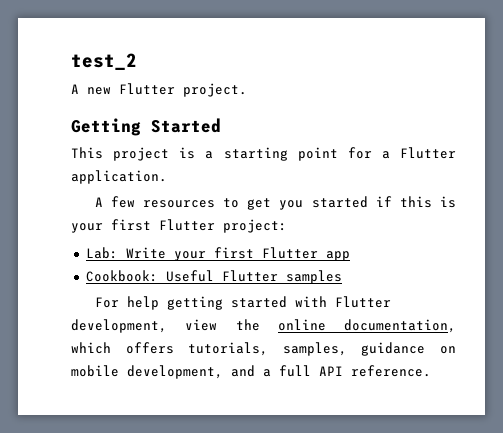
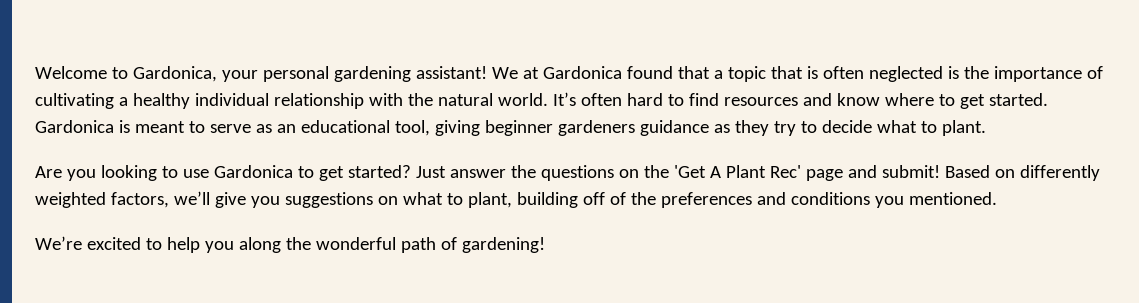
[71,53,137,70] [71,83,247,97] [71,118,221,136] [71,147,456,161] [71,170,167,184] [94,196,456,210] [71,219,287,233] [85,247,350,261] [85,270,342,284] [94,296,391,310] [71,319,456,333] [71,342,456,356] [71,365,431,379] test_2 // A new Flutter project. // Getting Started // This project is a starting point for a Flutter application. // A few resources to get you started if this is your first Flutter project: // Lab: Write your first Flutter app // Cookbook: Useful Flutter samples // For help getting started with Flutter development, view the online documentation, which offers tutorials, samples, guidance on mobile development, and a full API reference. -> [35,66,1103,82] [35,92,1048,109] [35,120,986,136] [35,165,1100,181] [35,191,997,208] [35,236,545,253] Welcome to Gardonica, your personal gardening assistant! We at Gardonica found that a topic that is often neglected is the importance of cultivating a healthy individual relationship with the natural world. It’s often hard to find resources and know where to get started. Gardonica is meant to serve as an educational tool, giving beginner gardeners guidance as they try to decide what to plant. // Are you looking to use Gardonica to get started? Just answer the questions on the 'Get A Plant Rec' page and submit! Based on differently weighted factors, we’ll give you suggestions on what to plant, building off of the preferences and conditions you mentioned. // We’re excited to help you along the wonderful path of gardening!

